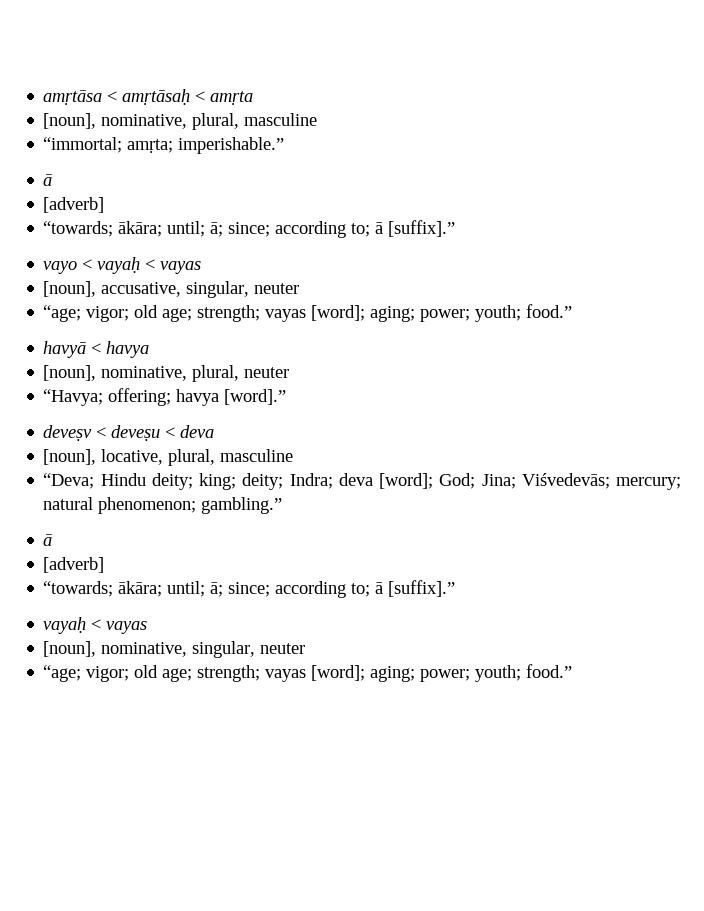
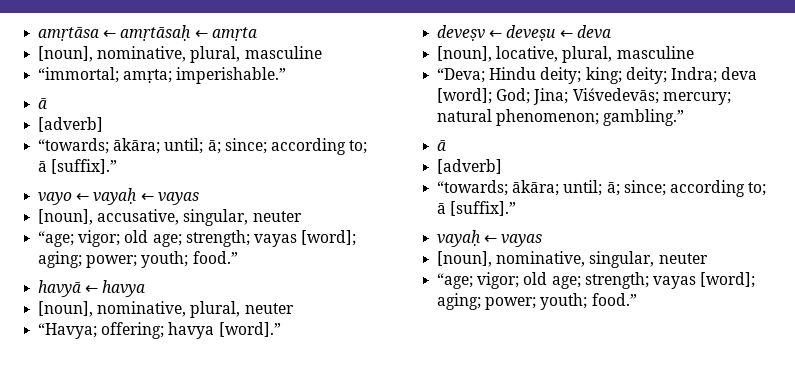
[107,89,206,105] < amṛtāsaḥ < -> [103,25,208,41] ← amṛtāsaḥ ←
[82,257,156,274] < vayaḥ < -> [76,188,154,205] ← vayaḥ ←
[91,343,102,354] < -> [85,285,99,293] ←
[96,425,176,441] < deveṣu < -> [489,25,573,41] ← deveṣu ←
[91,619,102,630] < -> [484,235,498,243] ←

